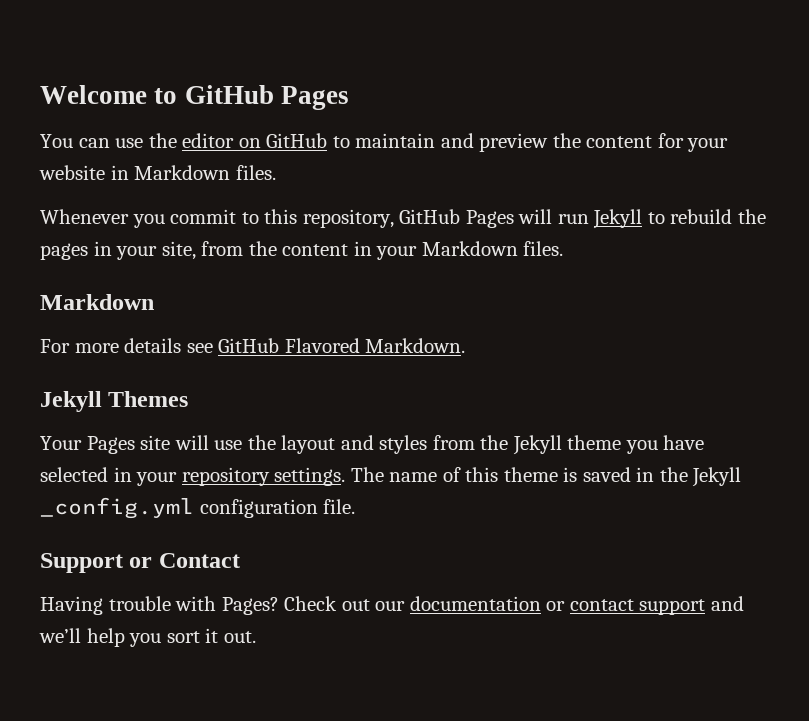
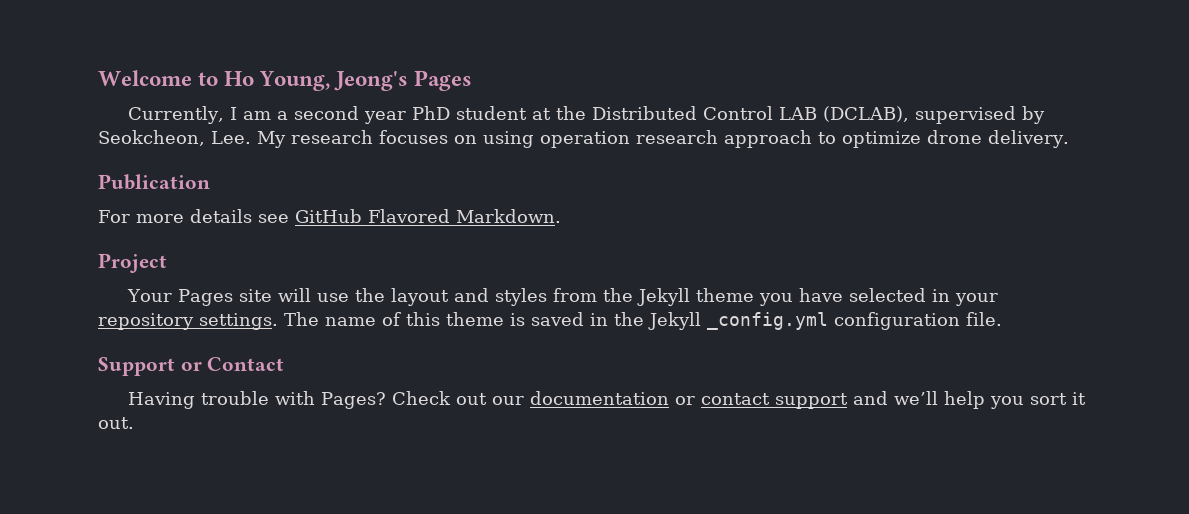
[184,85,349,110] [40,133,729,152] [39,165,276,180] [40,209,766,229] [40,241,564,260] [40,294,154,310] GitHub Pages // You can use the editor on GitHub to maintain and preview the content for your website in Markdown files. // Whenever you commit to this repository, GitHub Pages will run Jekyll to rebuild the pages in your site, from the content in your Markdown files. // Markdown -> [224,70,473,91] [128,106,1046,124] [98,130,1069,148] [98,174,210,190] Ho Young, Jeong's Pages // Currently, I am a second year PhD student at the Distributed Control LAB (DCLAB), supervised by Seokcheon, Lee. My research focuses on using operation research approach to optimize drone delivery. // Publication
[40,391,189,412] Jekyll Themes -> [98,253,167,273] Project

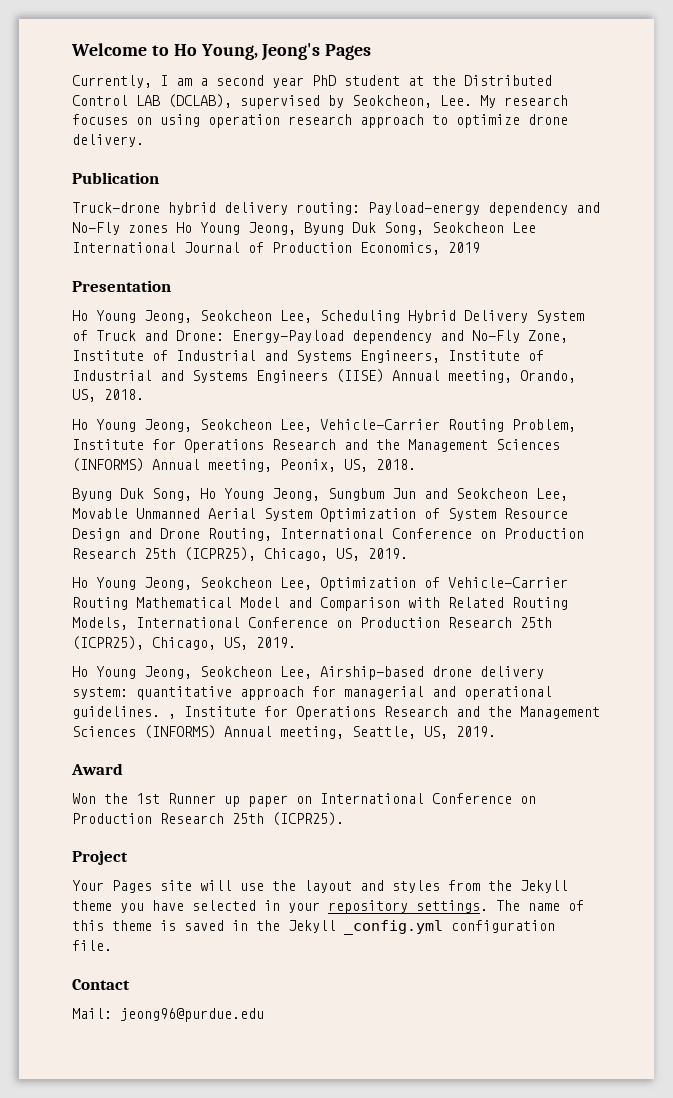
[98,209,561,223] For more details see GitHub Flavored Markdown. -> [72,202,600,216] [72,222,536,235] [72,242,480,255] [72,280,171,292] [72,310,584,323] [72,330,568,344] [72,350,544,363] [72,369,576,383] [72,389,144,402] [72,419,576,432] [72,439,560,453] [72,458,416,472] [72,488,568,501] [72,508,568,522] [72,528,584,541] [72,547,408,561] [72,577,568,591] [72,597,568,611] [72,617,552,630] [72,636,296,650] [72,666,544,680] [72,686,552,700] [72,706,600,720] [72,725,496,739] [71,763,123,775] [72,793,536,807] [72,812,344,826] Truck-drone hybrid delivery routing: Payload-energy dependency and No-Fly zones Ho Young Jeong, Byung Duk Song, Seokcheon Lee International Journal of Production Economics, 2019 // Presentation // Ho Young Jeong, Seokcheon Lee, Scheduling Hybrid Delivery System of Truck and Drone: Energy-Payload dependency and No-Fly Zone, Institute of Industrial and Systems Engineers, Institute of Industrial and Systems Engineers (IISE) Annual meeting, Orando, US, 2018. // Ho Young Jeong, Seokcheon Lee, Vehicle-Carrier Routing Problem, Institute for Operations Research and the Management Sciences (INFORMS) Annual meeting, Peonix, US, 2018. // Byung Duk Song, Ho Young Jeong, Sungbum Jun and Seokcheon Lee, Movable Unmanned Aerial System Optimization of System Resource Design and Drone Routing, International Conference on Production Research 25th (ICPR25), Chicago, US, 2019. // Ho Young Jeong, Seokcheon Lee, Optimization of Vehicle-Carrier Routing Mathematical Model and Comparison with Related Routing Models, International Conference on Production Research 25th (ICPR25), Chicago, US, 2019. // Ho Young Jeong, Seokcheon Lee, Airship-based drone delivery system: quantitative approach for managerial and operational guidelines. , Institute for Operations Research and the Management Sciences (INFORMS) Annual meeting, Seattle, US, 2019. // Award // Won the 1st Runner up paper on International Conference on Production Research 25th (ICPR25).
[98,357,202,376] Support or -> (112, 945) none
[128,391,1087,409] [98,417,134,429] Having trouble with Pages? Check out our documentation or contact support and we’ll help you sort it out. -> [72,1008,264,1022] Mail: jeong96@purdue.edu

